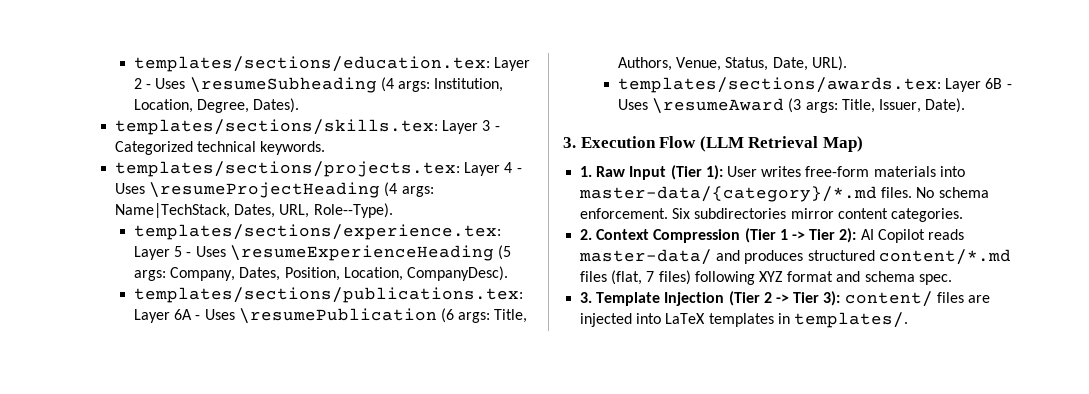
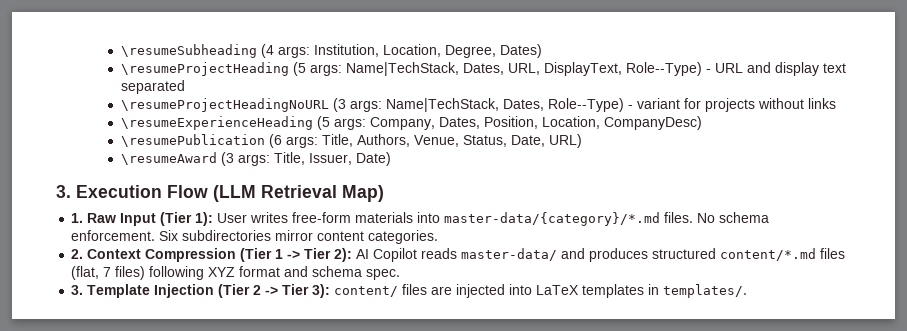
[134,56,531,72] [134,78,186,89] templates/sections/education.tex: Layer 2 - Uses -> (120, 51) none
[253,98,300,113] [115,119,500,135] [115,141,326,155] [115,161,522,177] [115,182,434,198] [115,203,393,218] [134,224,502,240] [134,246,226,260] Dates). // templates/sections/skills.tex: Layer 3 - Categorized technical keywords. // templates/sections/projects.tex: Layer 4 - Uses \resumeProjectHeading (4 args: Name|TechStack, Dates, URL, Role--Type). // templates/sections/experience.tex: Layer 5 - Uses -> [499,44,542,58] [120,62,846,76] [120,80,185,94] [120,98,836,112] Dates) // \resumeProjectHeading (5 args: Name|TechStack, Dates, URL, DisplayText, Role--Type) - URL and display text separated // \resumeProjectHeadingNoURL (3 args: Name|TechStack, Dates, Role--Type) - variant for projects without links //
[406,266,508,281] [134,287,524,303] [134,309,235,323] CompanyDesc). // templates/sections/publications.tex: Layer 6A - Uses -> [603,116,702,130] CompanyDesc) //
[811,56,847,71] [618,77,1012,93] [618,99,649,110] URL). // templates/sections/awards.tex: Layer 6B - Uses -> [548,134,582,148] URL) //
[925,98,966,113] Date). -> [355,152,391,166] Date)

